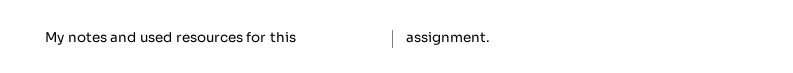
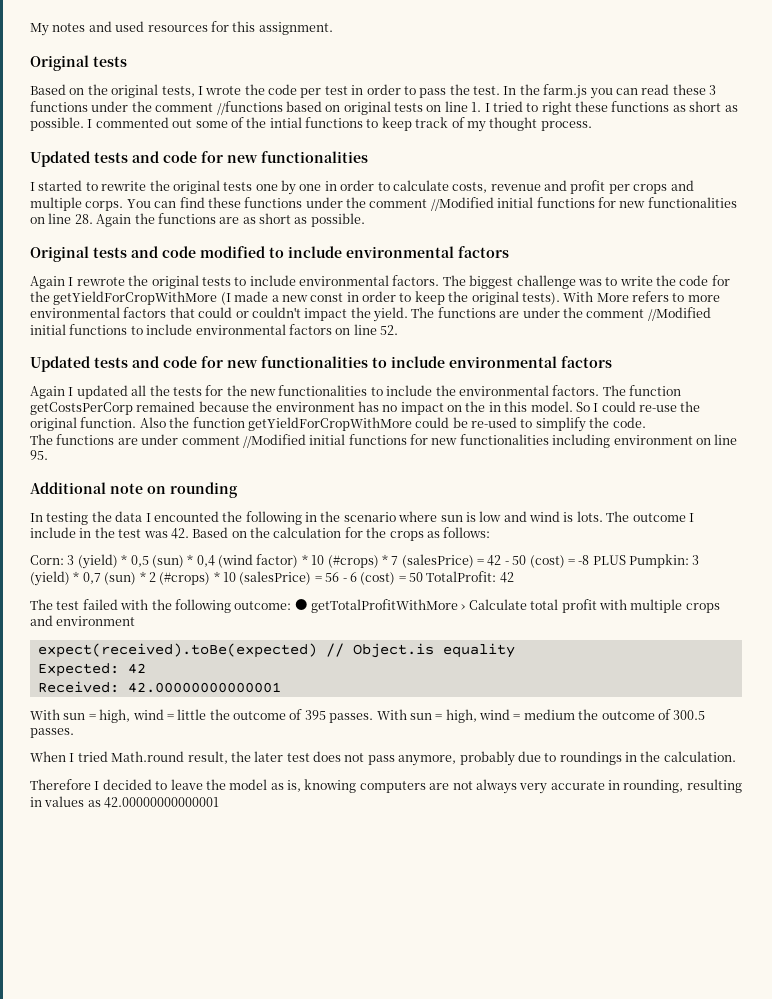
(490, 38) none -> [30,55,127,71] [30,84,716,99] [30,101,738,115] [30,117,592,132] [30,151,368,167] [30,180,694,195] [30,197,737,211] [30,213,365,227] [30,246,509,262] [30,275,730,289] [30,291,720,305] [30,307,711,322] [30,324,398,335] [30,356,612,372] [30,385,681,399] [30,401,701,415] [30,417,646,432] [30,434,738,448] [30,450,48,460] [30,482,238,498] [30,511,694,525] [30,527,491,541] [30,554,700,569] [30,571,514,586] [30,599,720,613] [30,615,136,626] [37,643,515,658] [37,663,146,677] [37,681,281,693] [30,709,706,723] [30,728,74,738] [30,751,736,766] [30,779,742,794] [30,796,220,808] // Original tests // Based on the original tests, I wrote the code per test in order to pass the test. In the farm.js you can read these 3 functions under the comment //functions based on original tests on line 1. I tried to right these functions as short as possible. I commented out some of the intial functions to keep track of my thought process. // Updated tests and code for new functionalities // I started to rewrite the original tests one by one in order to calculate costs, revenue and profit per crops and multiple corps. You can find these functions under the comment //Modified initial functions for new functionalities on line 28. Again the functions are as short as possible. // Original tests and code modified to include environmental factors // Again I rewrote the original tests to include environmental factors. The biggest challenge was to write the code for the getYieldForCropWithMore (I made a new const in order to keep the original tests). With More refers to more environmental factors that could or couldn't impact the yield. The functions are under the comment //Modified initial functions to include environmental factors on line 52. // Updated tests and code for new functionalities to include environmental factors // Again I updated all the tests for the new functionalities to include the environmental factors. The function getCostsPerCorp remained because the environment has no impact on the in this model. So I could re-use the original function. Also the function getYieldForCropWithMore could be re-used to simplify the code. // The functions are under comment //Modified initial functions for new functionalities including environment on line 95. // Additional note on rounding // In testing the data I encounted the following in the scenario where sun is low and wind is lots. The outcome I include in the test was 42. Based on the calculation for the crops as follows: // Corn: 3 (yield) * 0,5 (sun) * 0,4 (wind factor) * 10 (#crops) * 7 (salesPrice) = 42 - 50 (cost) = -8 PLUS Pumpkin: 3 (yield) * 0,7 (sun) * 2 (#crops) * 10 (salesPrice) = 56 - 6 (cost) = 50 TotalProfit: 42 // The test failed with the following outcome: ● getTotalProfitWithMore › Calculate total profit with multiple crops and environment // expect(received).toBe(expected) // Object.is equality // Expected: 42 // Received: 42.00000000000001 // With sun = high, wind = little the outcome of 395 passes. With sun = high, wind = medium the outcome of 300.5 passes. // When I tried Math.round result, the later test does not pass anymore, probably due to roundings in the calculation. // Therefore I decided to leave the model as is, knowing computers are not always very accurate in rounding, resulting in values as 42.00000000000001

